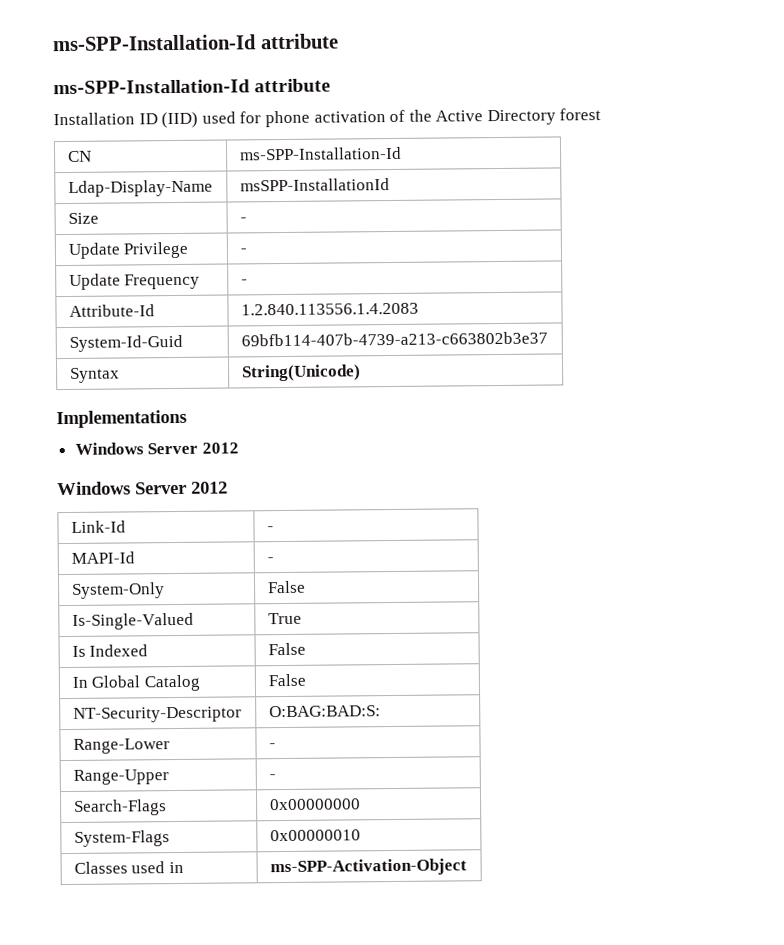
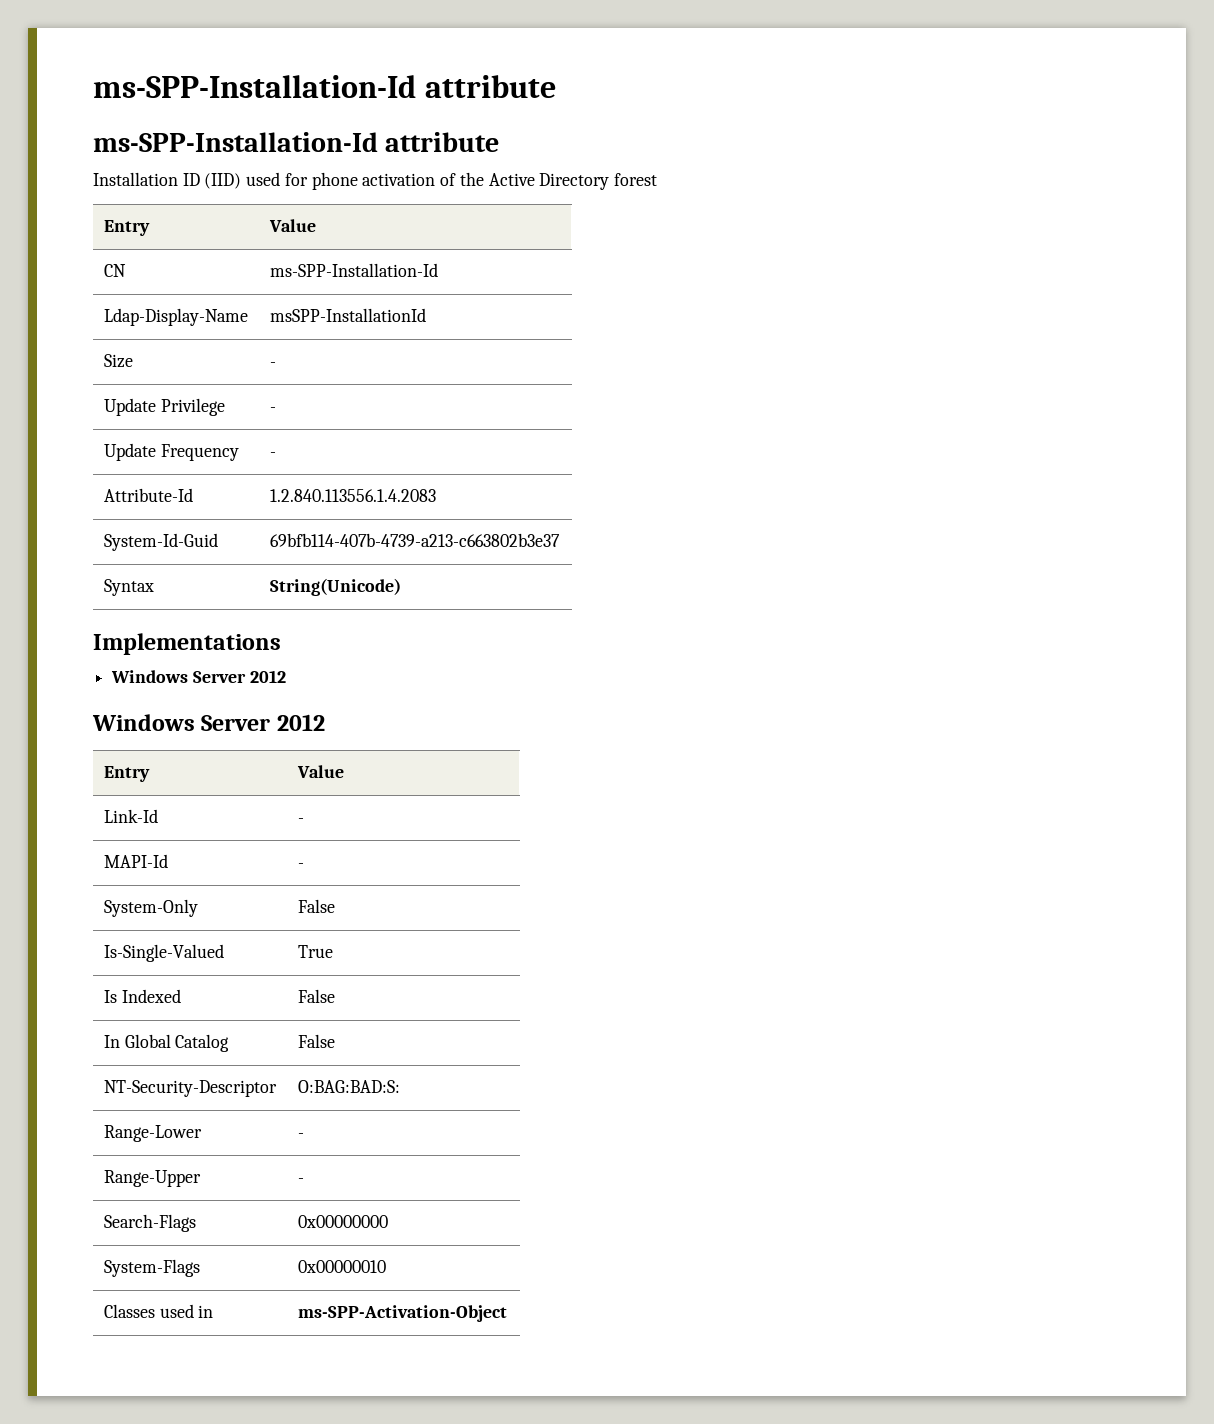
(602, 114) none -> [103,220,150,236] [268,219,316,232] // Entry | Value
(228, 487) none -> [103,766,150,782] [296,765,344,778] // Entry | Value

